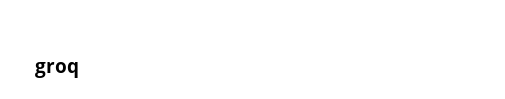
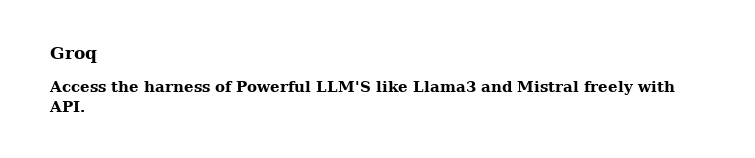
[35,62,79,78] groq -> [50,47,97,63] [49,81,675,95] [49,101,85,112] Groq // Access the harness of Powerful LLM'S like Llama3 and Mistral freely with API.

